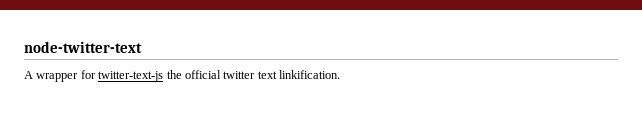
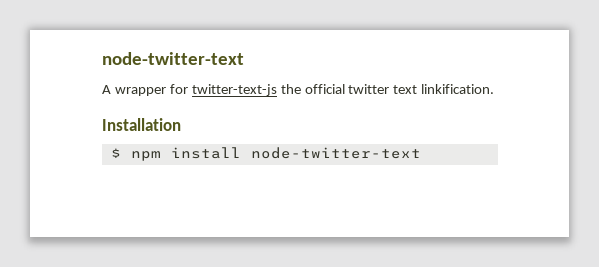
(340, 74) none -> [102,118,181,131] [110,147,421,161] // Installation // $ npm install node-twitter-text

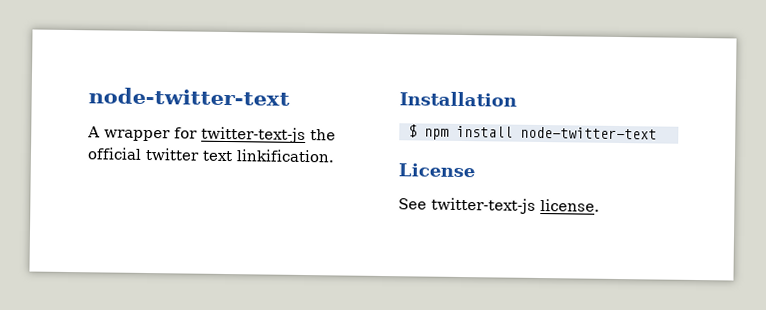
(421, 153) none -> [398,163,475,178] [398,197,600,214] // License // See twitter-text-js license.

